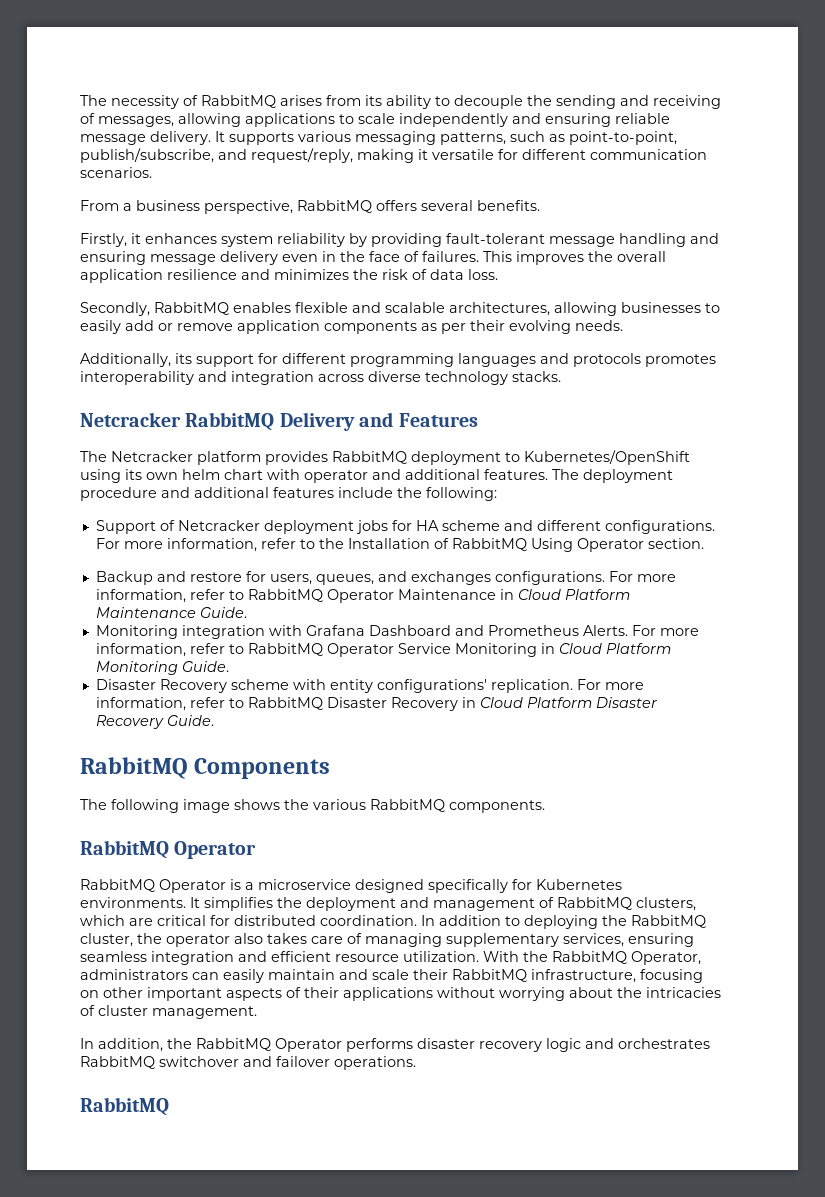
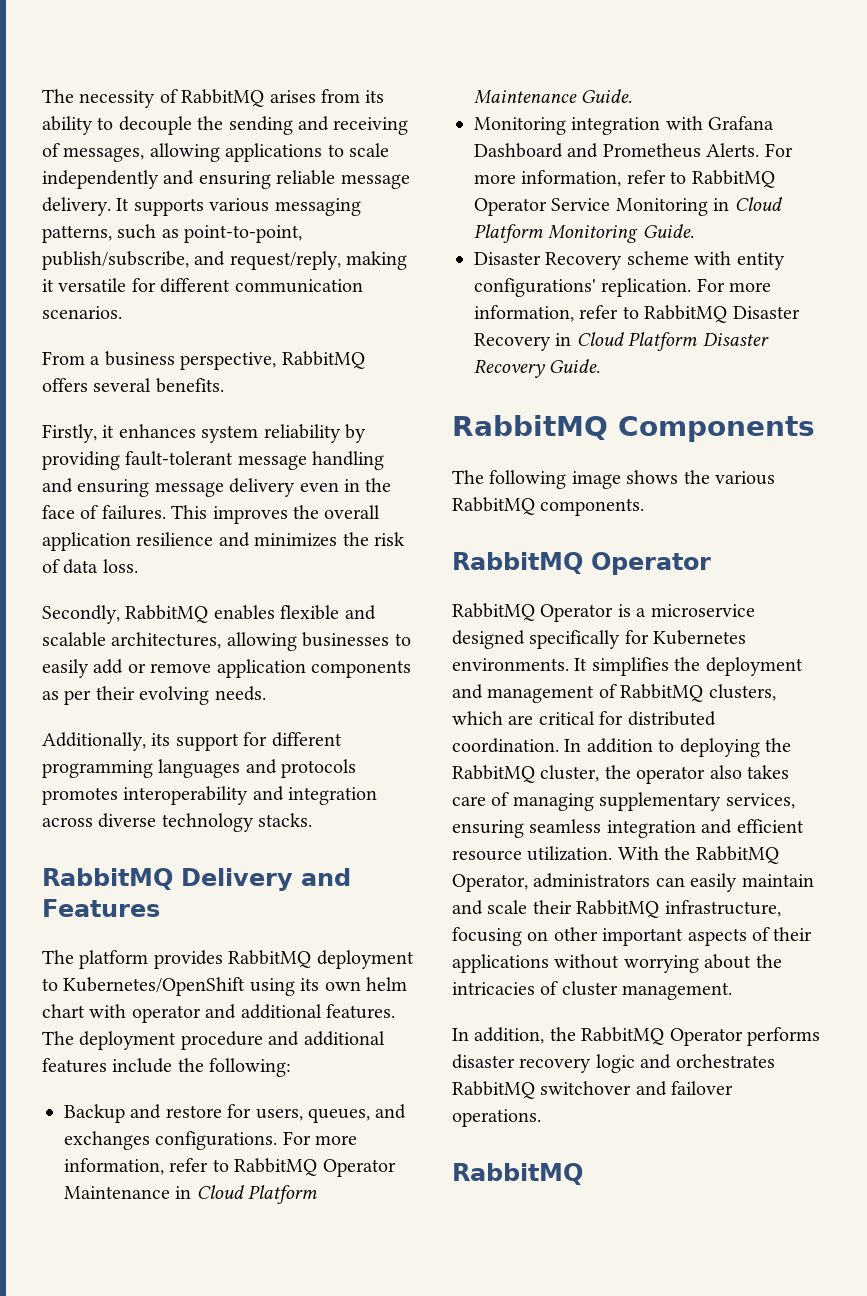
[80,412,181,427] Netcracker -> (313, 820) none
[111,451,193,462] Netcracker -> (74, 957) none
[95,520,715,534] [95,538,704,552] // Support of Netcracker deployment jobs for HA scheme and different configurations. For more information, refer to the Installation of RabbitMQ Using Operator section. -> (292, 1067) none

